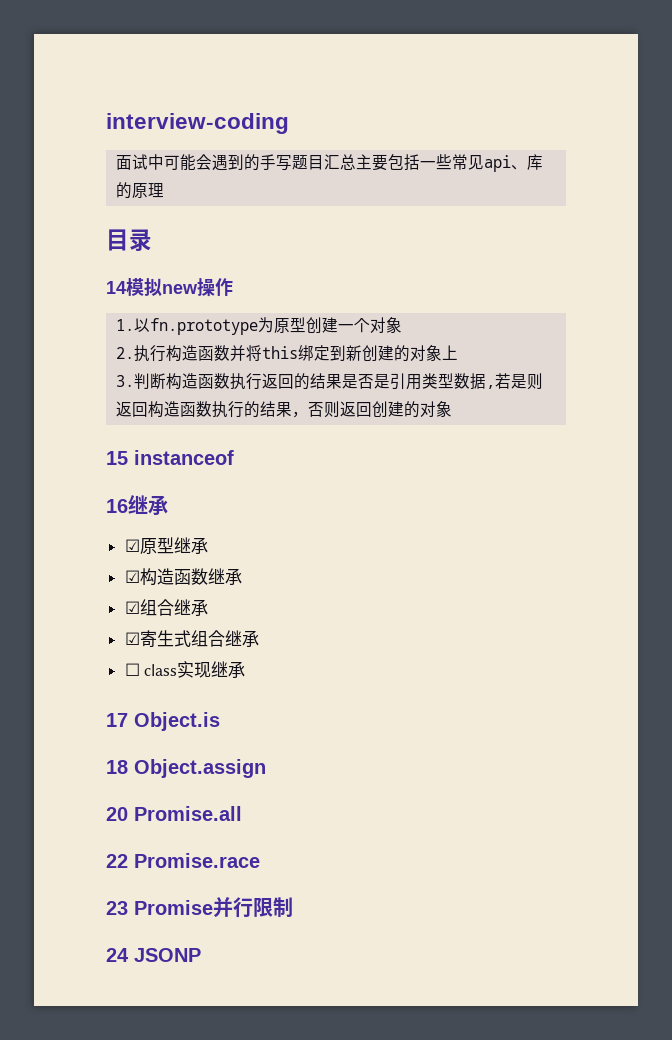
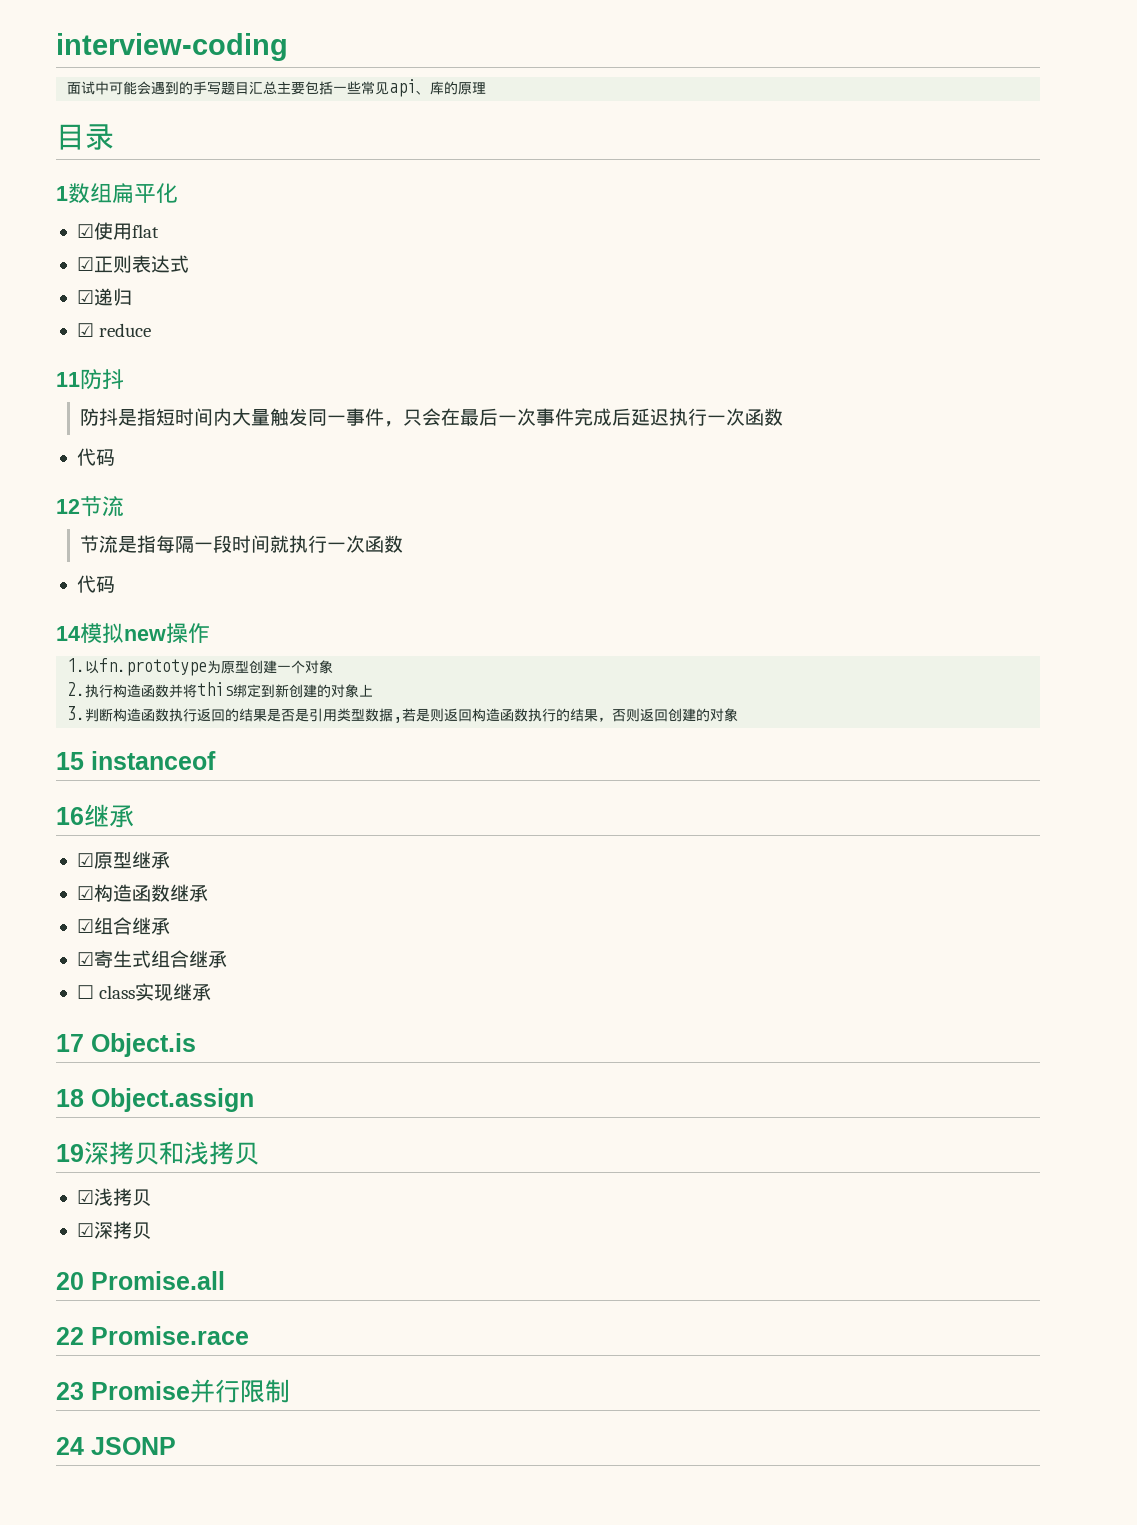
(152, 240) none -> [56,183,178,204] [76,222,159,240] [76,255,189,273] [76,288,132,306] [76,323,152,337] [56,369,124,390] [80,408,784,427] [76,448,115,466] [56,496,124,517] [80,535,404,553] [76,575,115,593] // 1数组扁平化 // ☑使用flat // ☑正则表达式 // ☑递归 // ☑ reduce // 11防抖 // 防抖是指短时间内大量触发同一事件，只会在最后一次事件完成后延迟执行一次函数 // 代码 // 12节流 // 节流是指每隔一段时间就执行一次函数 // 代码
(266, 768) none -> [56,1141,259,1165] [76,1188,151,1206] [76,1221,151,1239] // 19深拷贝和浅拷贝 // ☑浅拷贝 // ☑深拷贝

